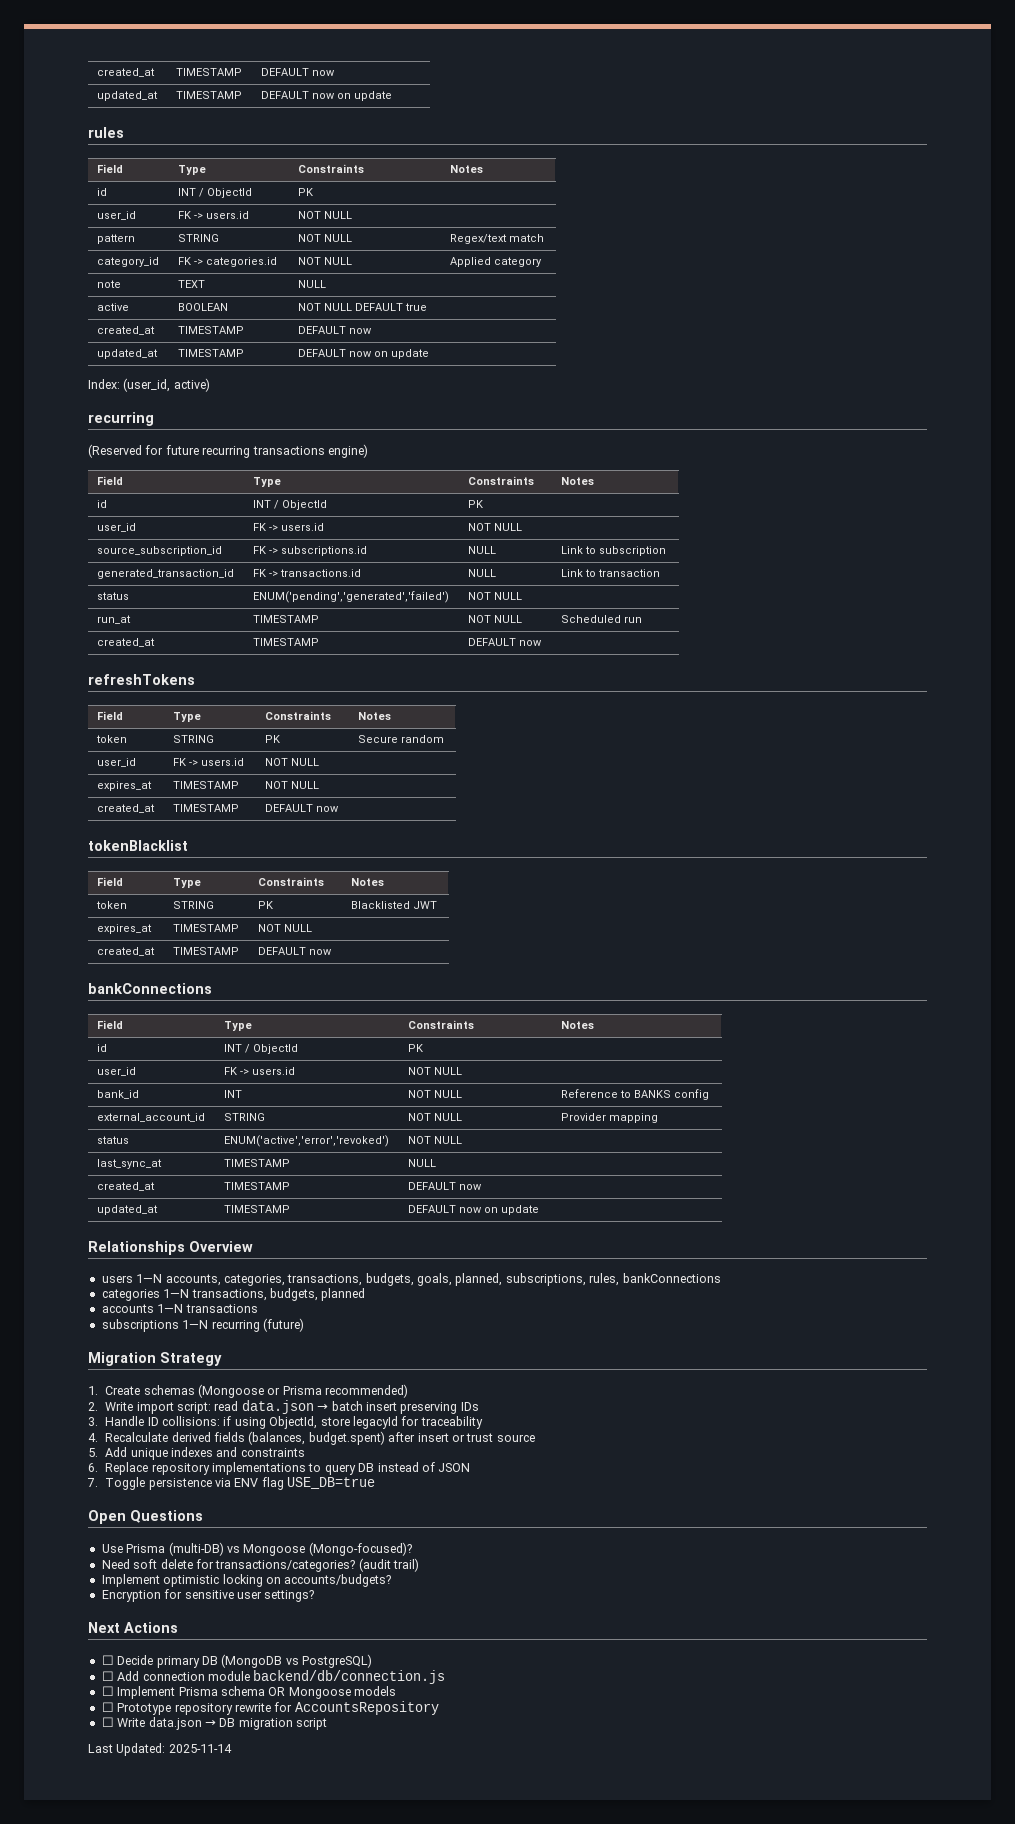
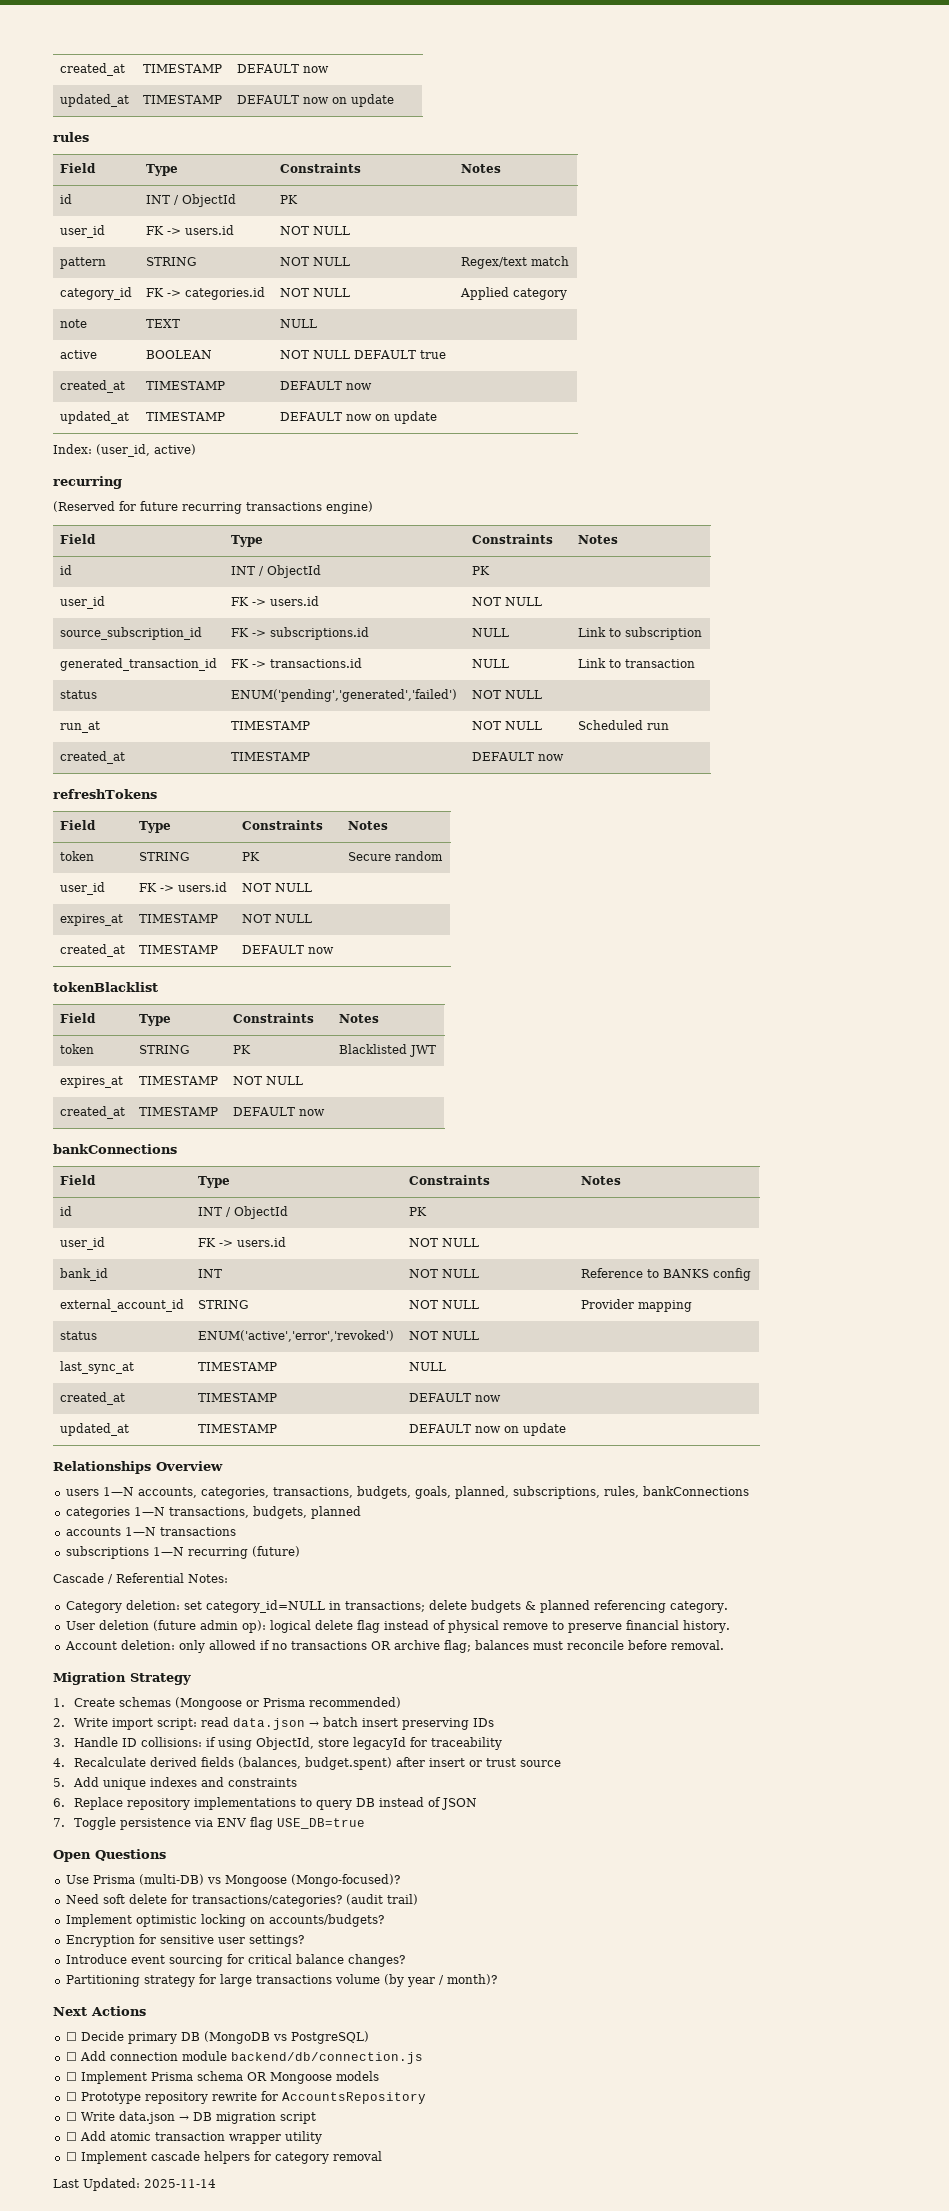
(304, 1325) none -> [53,1573,228,1584] [65,1600,728,1613] [65,1620,730,1633] [64,1640,724,1653] // Cascade / Referential Notes: // Category deletion: set category_id=NULL in transactions; delete budgets & planned referencing category. // User deletion (future admin op): logical delete flag instead of physical remove to preserve financial history. // Account deletion: only allowed if no transactions OR archive flag; balances must reconcile before removal.
(315, 1596) none -> [65,1954,405,1967] [65,1974,497,1987] // Introduce event sourcing for critical balance changes? // Partitioning strategy for large transactions volume (by year / month)?
(327, 1724) none -> [65,2131,322,2144] [65,2151,382,2164] // ☐ Add atomic transaction wrapper utility // ☐ Implement cascade helpers for category removal

